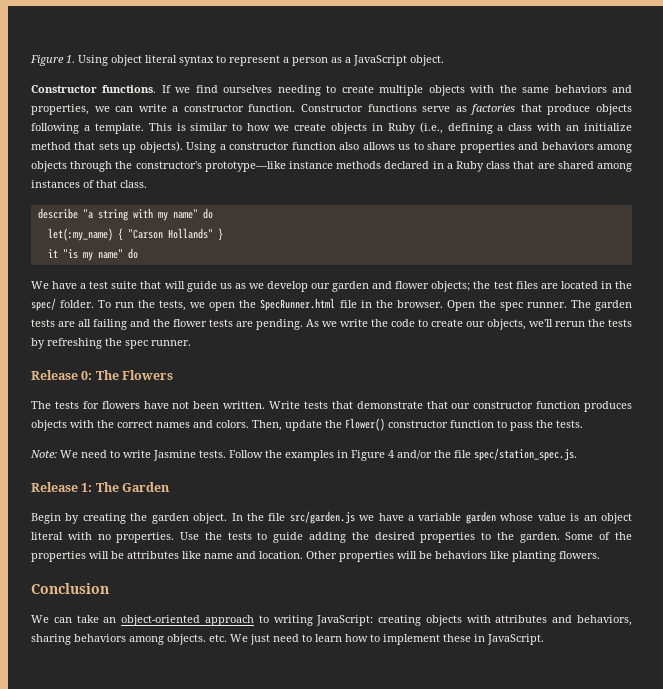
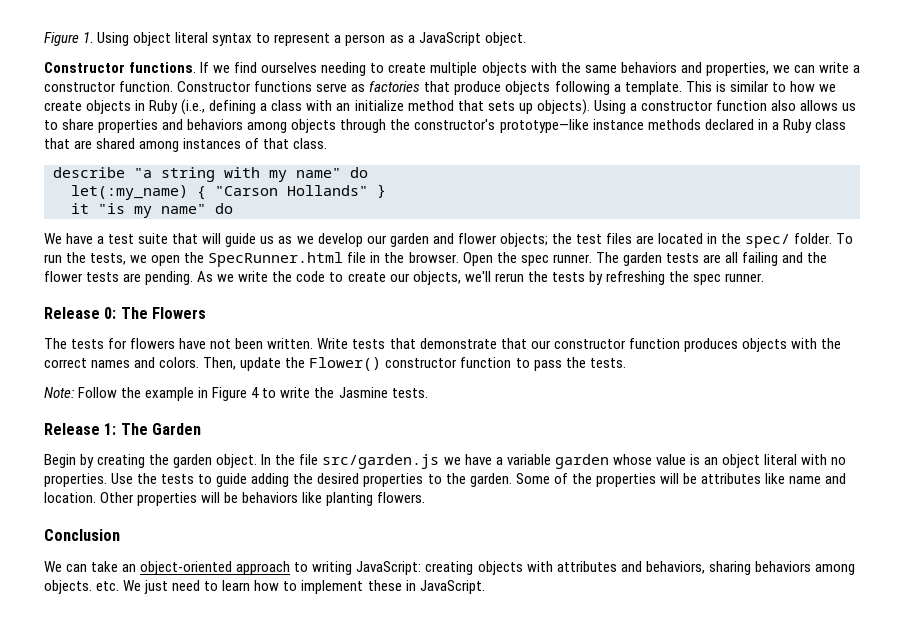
[60,450,226,461] We need to write Jasmine tests. -> (75, 392) none
[285,450,334,461] examples -> [145,387,195,401] example
[397,448,577,461] and/or the file spec/station_spec.js. -> [262,387,428,398] to write the Jasmine tests.

